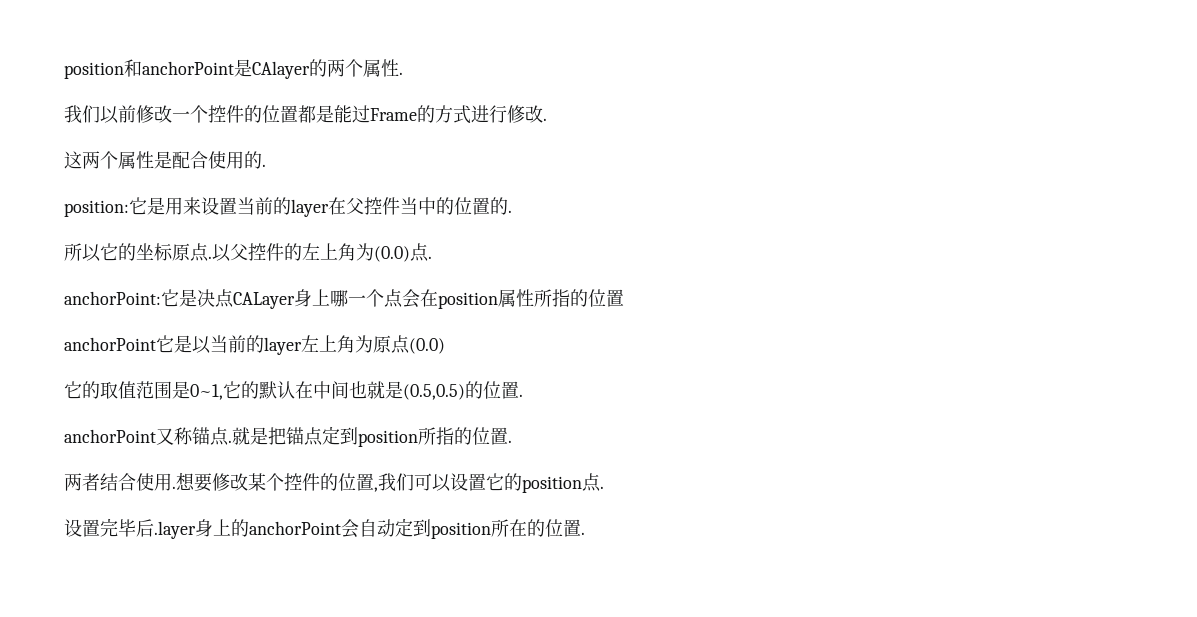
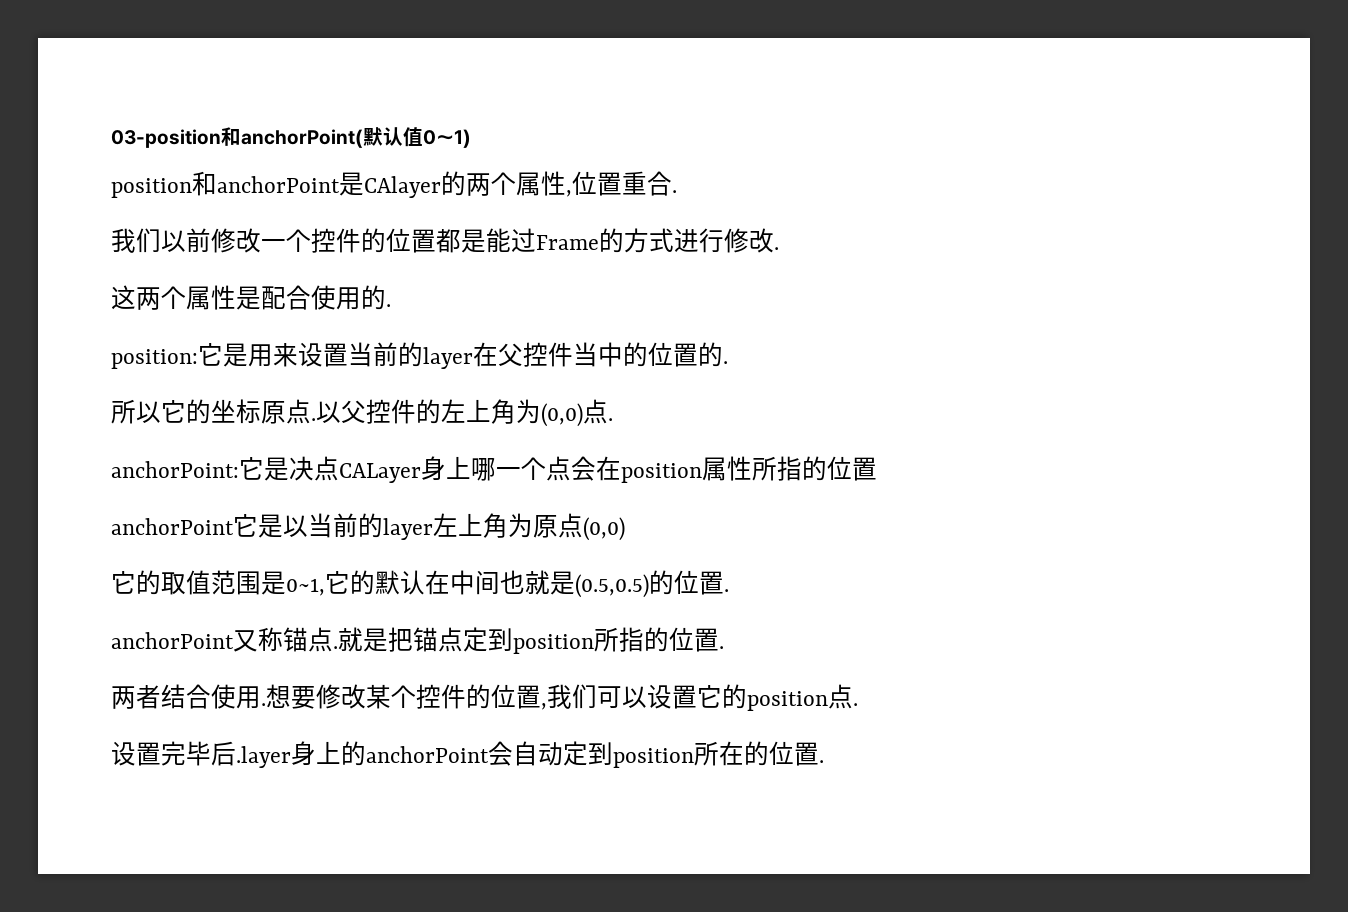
(64, 70) none -> [111,127,471,148] 03-position和anchorPoint(默认值0～1) //
(399, 68) none -> [566,171,672,197] ,位置重合
[374,246,410,262] (0.0) -> [541,403,583,427] (0,0)
[409,338,445,354] (0.0) -> [583,517,625,541] (0,0)

